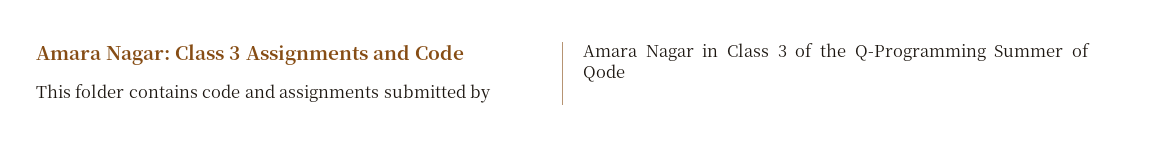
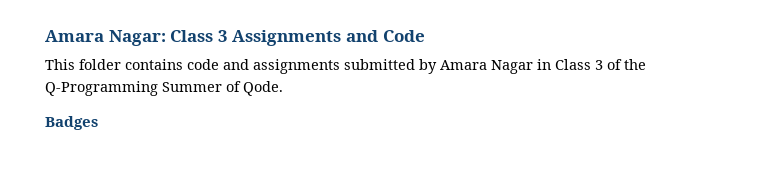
[583,64,625,82] Qode -> [243,81,283,96] [45,116,98,130] Qode. // Badges

